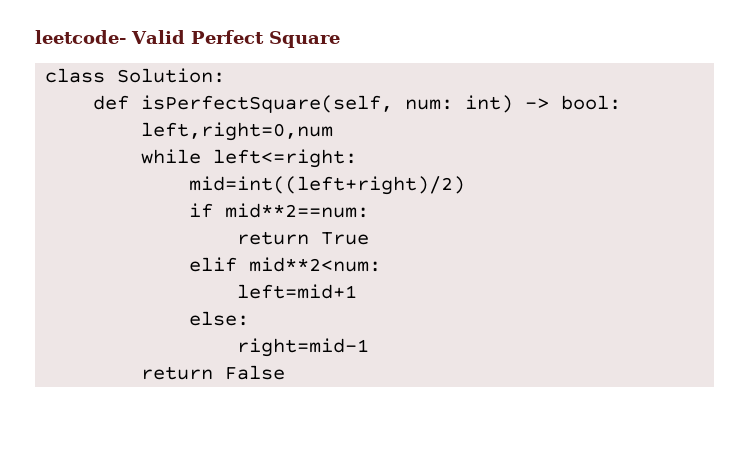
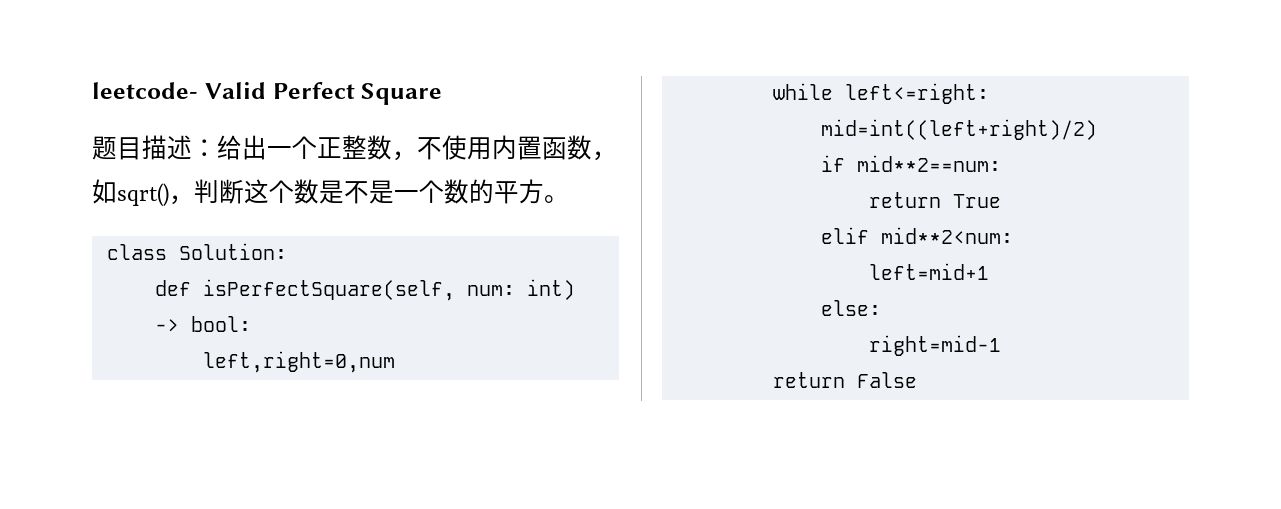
(340, 39) none -> [92,135,617,161] [92,179,569,207] // 题目描述：给出一个正整数，不使用内置函数，如sqrt()，判断这个数是不是一个数的平方。

